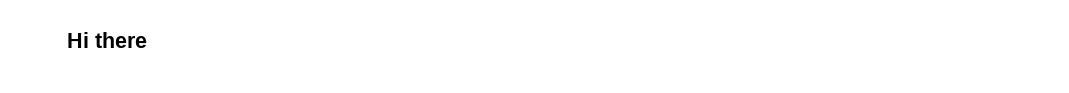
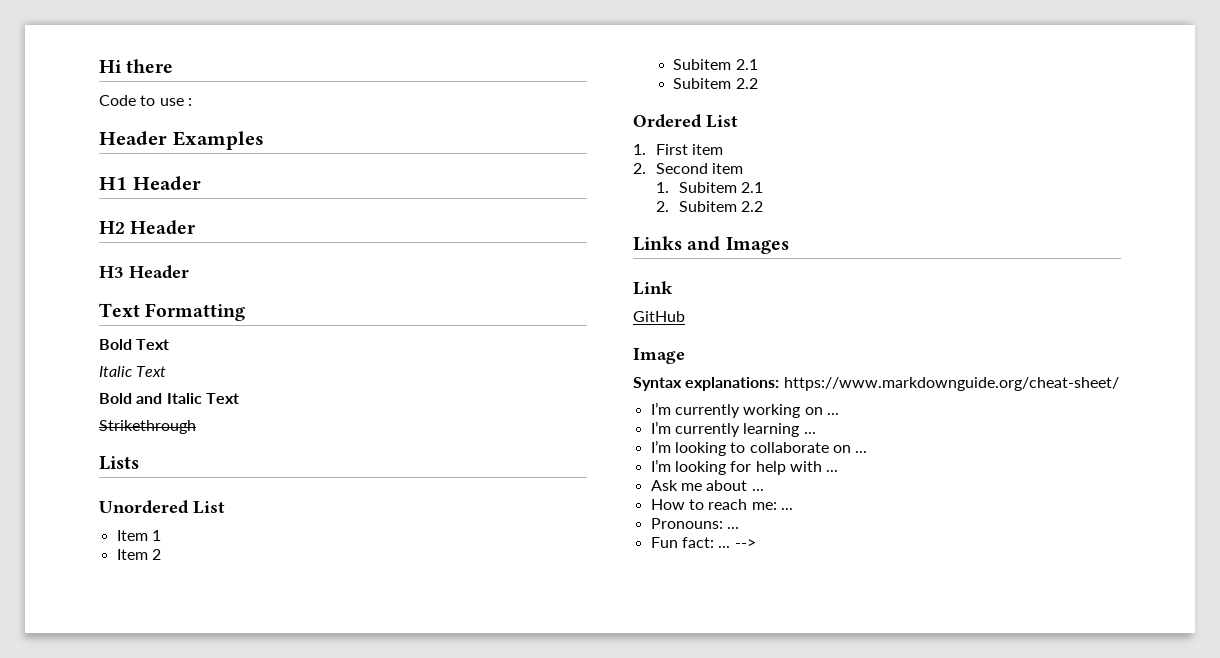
(147, 40) none -> [99,95,192,106] [99,131,264,150] [99,176,201,190] [99,220,197,235] [99,265,189,279] [99,303,246,321] [99,339,170,350] [99,366,167,377] [99,393,239,404] [99,420,196,434] [99,456,139,470] [99,500,225,514] [116,530,161,541] [116,549,161,560] [673,59,758,70] [673,78,758,89] [633,114,738,128] [633,144,724,155] [633,163,744,174] [655,182,764,193] [655,201,764,212] [633,236,789,254] [633,281,673,295] [633,311,685,322] [633,348,685,364] [633,377,1119,391] [650,402,839,418] [650,421,816,437] [650,440,868,456] [650,459,839,475] [650,480,764,491] [650,499,793,510] [650,518,739,529] [650,537,756,548] // Code to use : // Header Examples // H1 Header // H2 Header // H3 Header // Text Formatting // Bold Text // Italic Text // Bold and Italic Text // Strikethrough // Lists // Unordered List // Item 1 // Item 2 // Subitem 2.1 // Subitem 2.2 // Ordered List // 1. First item // 2. Second item // 1. Subitem 2.1 // 2. Subitem 2.2 // Links and Images // Link // GitHub // Image // Syntax explanations: https://www.markdownguide.org/cheat-sheet/ // I’m currently working on ... // I’m currently learning ... // I’m looking to collaborate on ... // I’m looking for help with ... // Ask me about ... // How to reach me: ... // Pronouns: ... // Fun fact: ... -->

